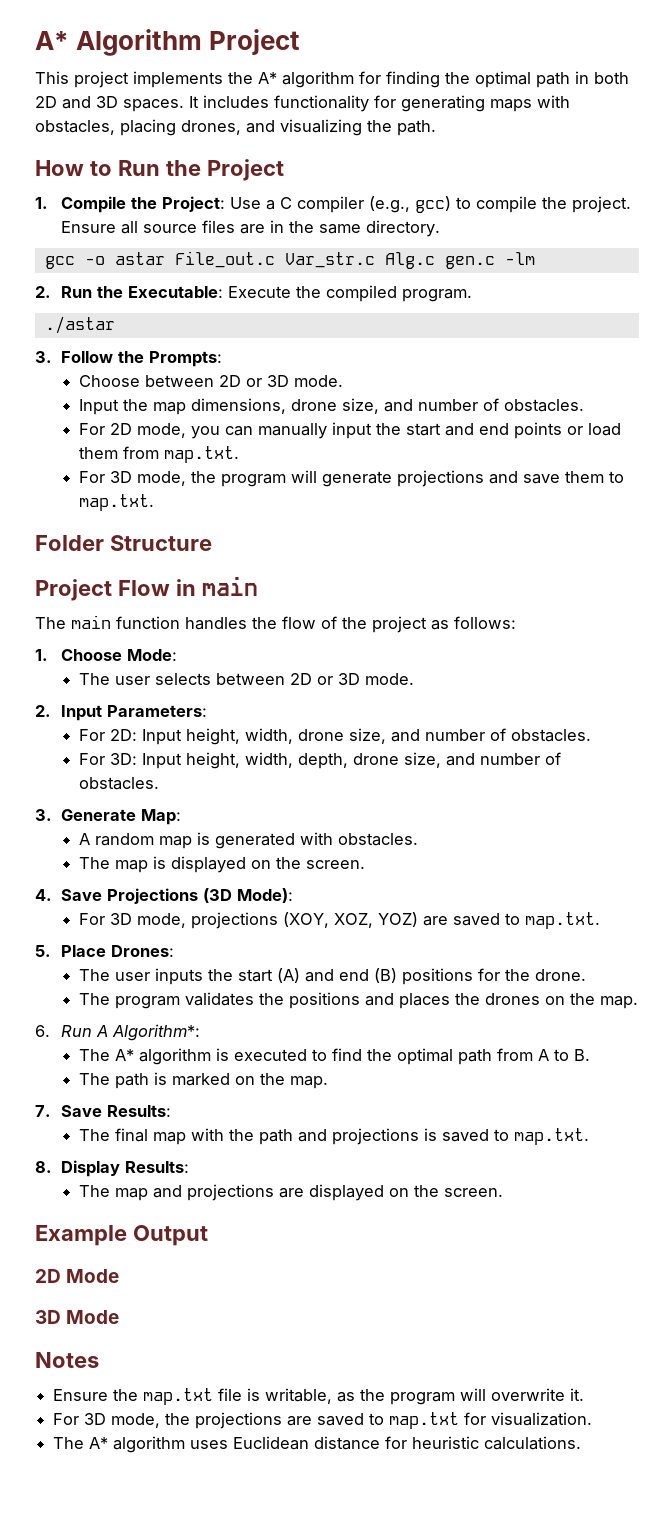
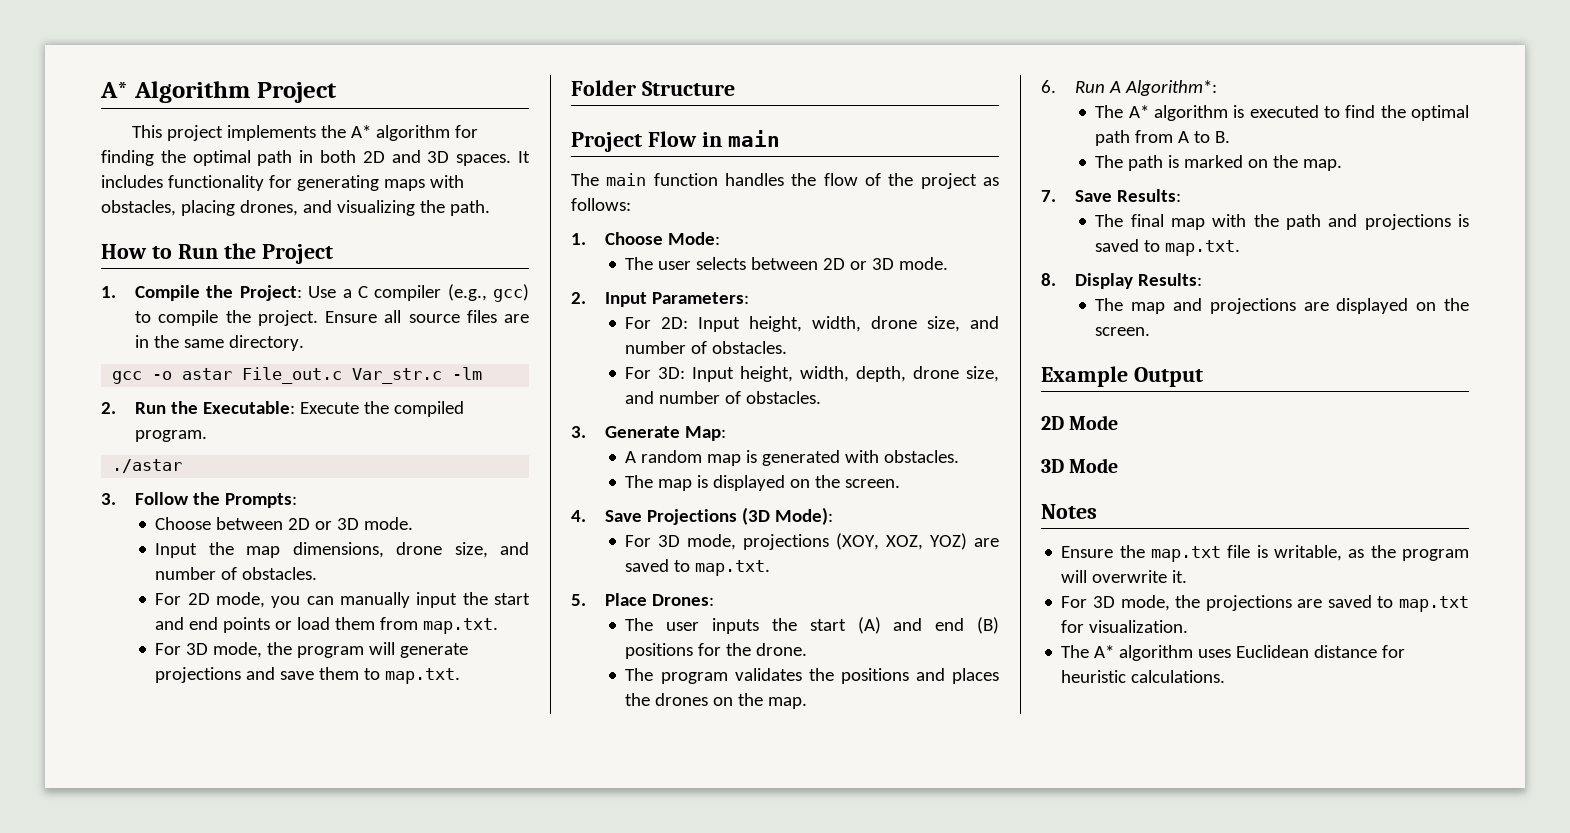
[384,252,495,269] Alg.c gen.c -> (443, 376) none

